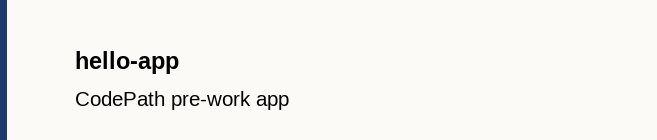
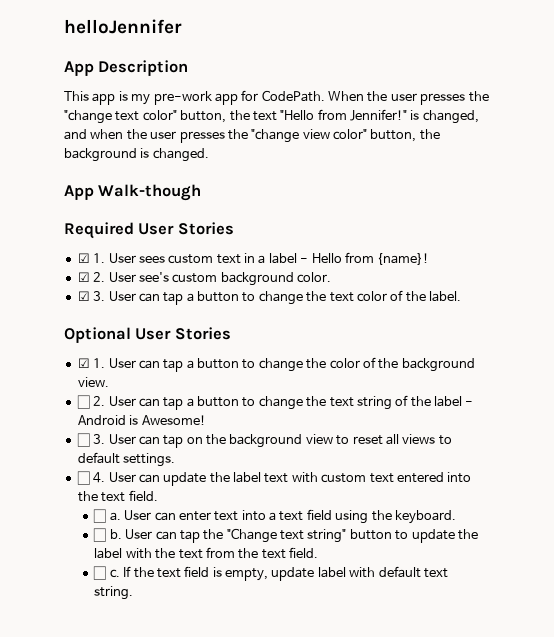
[75,51,179,74] [75,91,289,110] hello-app // CodePath pre-work app -> [64,19,182,34] [64,60,189,76] [64,90,489,105] [64,109,479,124] [64,129,440,143] [64,148,209,162] [64,184,202,201] [64,222,234,239] [77,252,430,265] [77,272,331,286] [77,290,461,305] [64,327,231,343] [77,357,475,372] [77,377,109,387] [76,395,474,410] [77,415,206,425] [76,433,452,448] [77,452,176,467] [76,471,472,486] [77,490,158,502] [93,509,456,524] [93,528,478,543] [94,547,319,559] [93,566,448,581] [94,586,134,600] helloJennifer // App Description // This app is my pre-work app for CodePath. When the user presses the "change text color" button, the text "Hello from Jennifer!" is changed, and when the user presses the "change view color" button, the background is changed. // App Walk-though // Required User Stories // ☑ 1. User sees custom text in a label - Hello from {name}! // ☑ 2. User see's custom background color. // ☑ 3. User can tap a button to change the text color of the label. // Optional User Stories // ☑ 1. User can tap a button to change the color of the background view. // ☐ 2. User can tap a button to change the text string of the label - Android is Awesome! // ☐ 3. User can tap on the background view to reset all views to default settings. // ☐ 4. User can update the label text with custom text entered into the text field. // ☐ a. User can enter text into a text field using the keyboard. // ☐ b. User can tap the "Change text string" button to update the label with the text from the text field. // ☐ c. If the text field is empty, update label with default text string.

